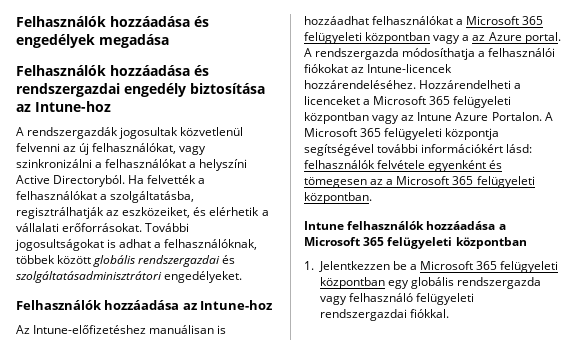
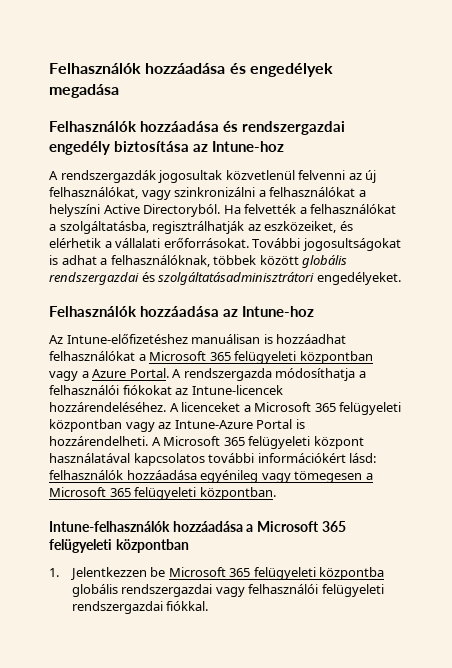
[472,32,561,44] az Azure portal. -> [92,368,169,378] Azure Portal.
[419,80,522,89] Hozzárendelheti a -> [169,403,179,412] A
[417,112,542,121] Intune Azure Portalon. -> [174,419,305,429] [49,436,148,446] Intune-Azure Portal is hozzárendelheti.
[445,128,500,140] [304,144,374,156] központja segítségével -> [313,436,364,449] [49,453,205,466] központ használatával kapcsolatos
[377,160,503,172] [304,177,384,188] felvétele egyenként és tömegesen az -> [126,470,363,483] hozzáadása egyénileg vagy tömegesen
[304,221,425,230] Intune felhasználók -> [49,521,170,532] Intune-felhasználók
[409,261,559,273] [319,277,542,289] [319,293,413,305] a Microsoft 365 felügyeleti központban egy globális rendszergazda vagy felhasználó -> [168,567,385,580] [71,584,319,597] Microsoft 365 felügyeleti központba globális rendszergazdai vagy felhasználói

